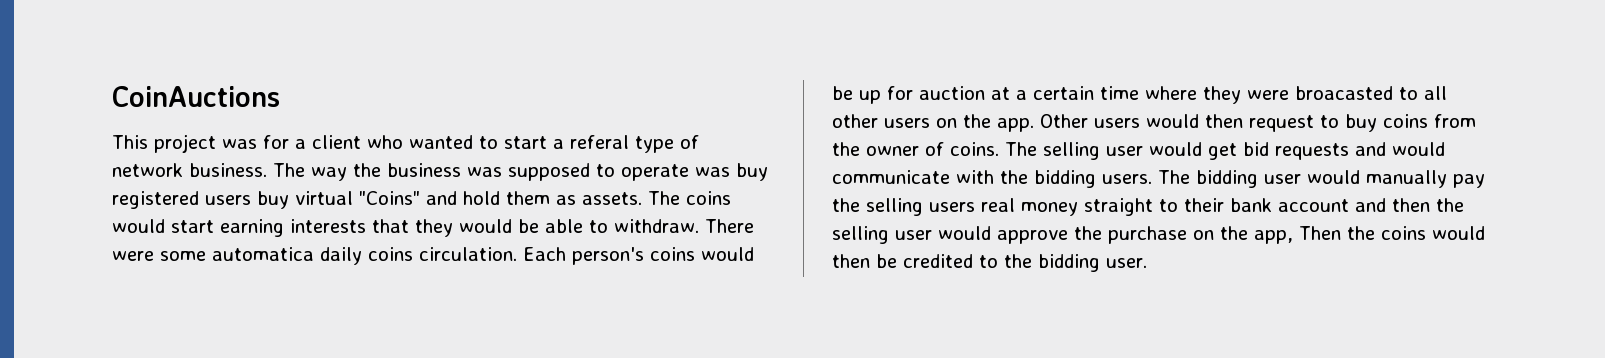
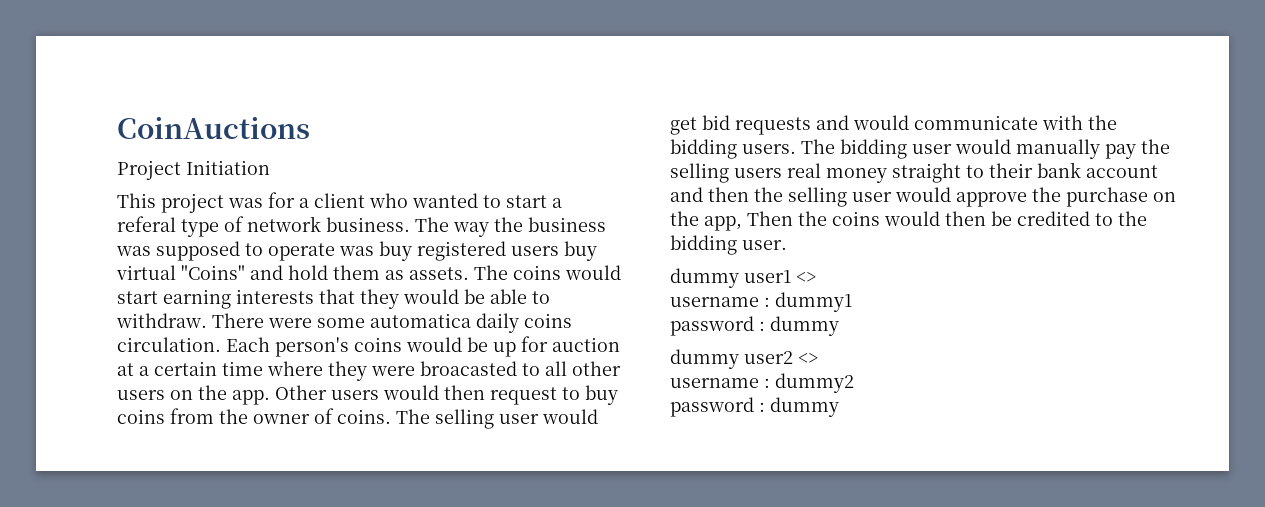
(280, 96) none -> [117,160,270,180] // Project Initiation
(1147, 263) none -> [670,268,816,288] [670,292,852,312] [670,316,839,336] [670,349,818,369] [670,373,854,393] [670,397,839,417] // dummy user1 <> // username : dummy1 // password : dummy // dummy user2 <> // username : dummy2 // password : dummy

